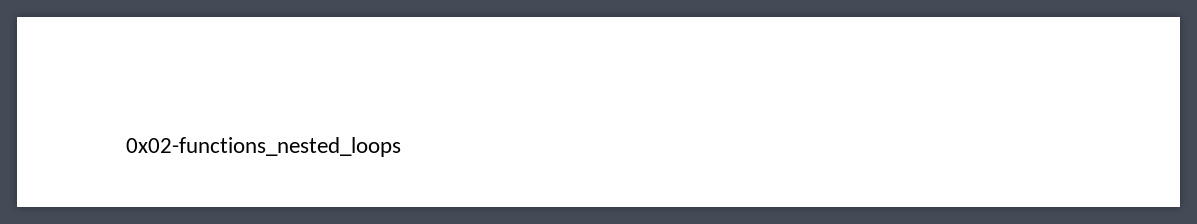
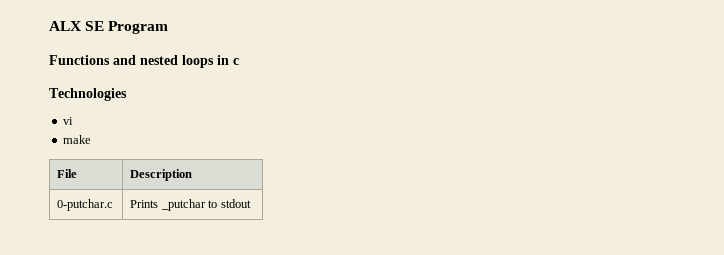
[126,137,401,157] 0x02-functions_nested_loops -> [49,21,169,34] [49,55,239,68] [49,88,127,101] [62,117,73,125] [62,135,91,144] [57,169,78,178] [130,169,193,181] [57,199,114,211] [130,199,251,211] ALX SE Program // Functions and nested loops in c // Technologies // vi // make // File | Description // 0-putchar.c | Prints _putchar to stdout

